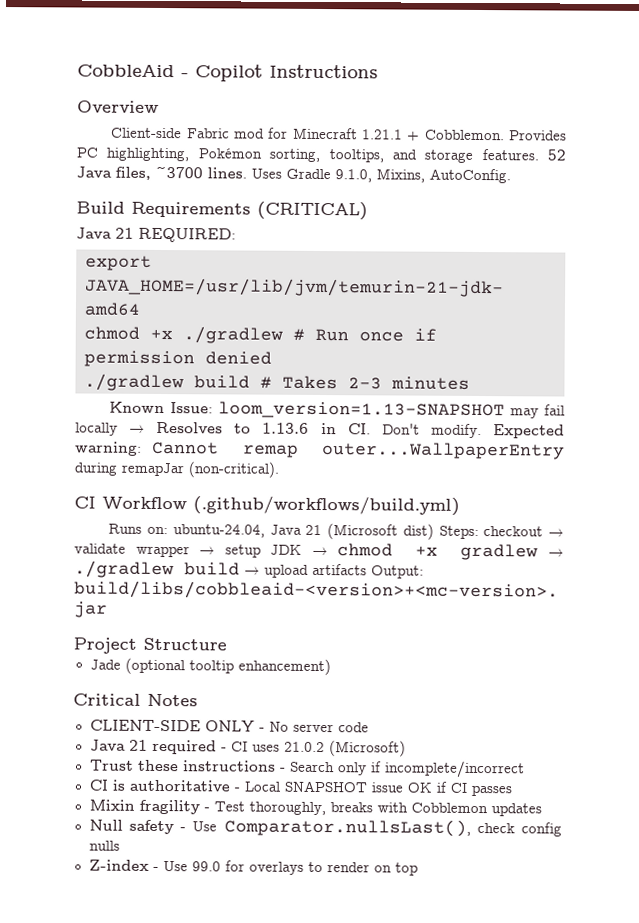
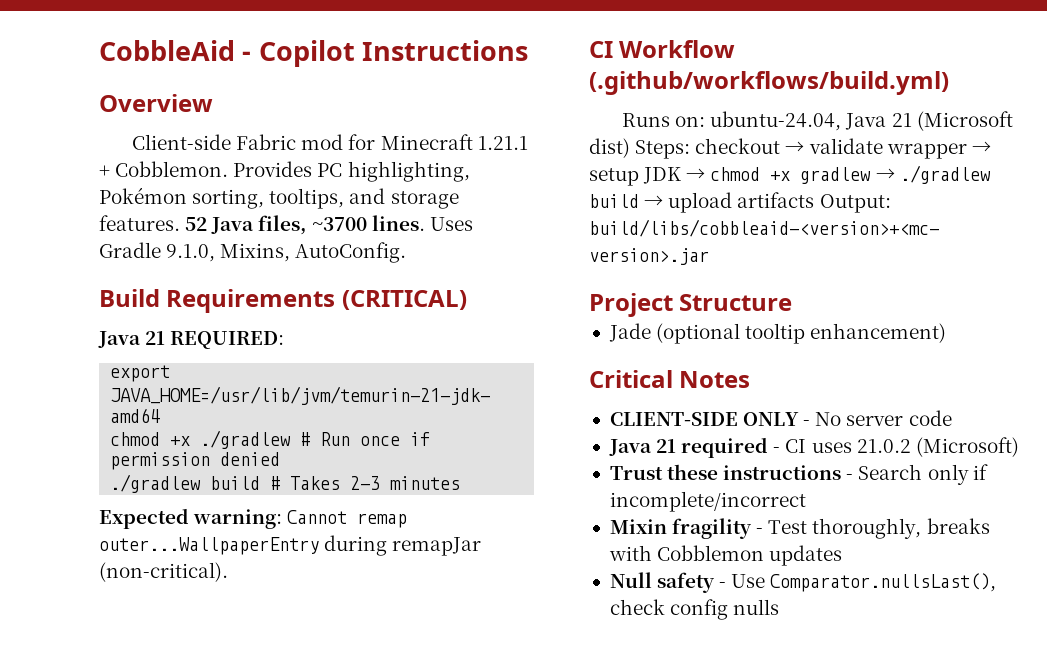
[109,401,565,420] [75,421,482,439] Known Issue: loom_version=1.13-SNAPSHOT may fail locally → Resolves to 1.13.6 in CI. Don't modify. -> (461, 483) none
[88,779,512,797] // CI is authoritative - Local SNAPSHOT issue OK if CI passes -> (806, 501) none
[88,859,418,876] // Z-index - Use 99.0 for overlays to render on top -> (780, 607) none

